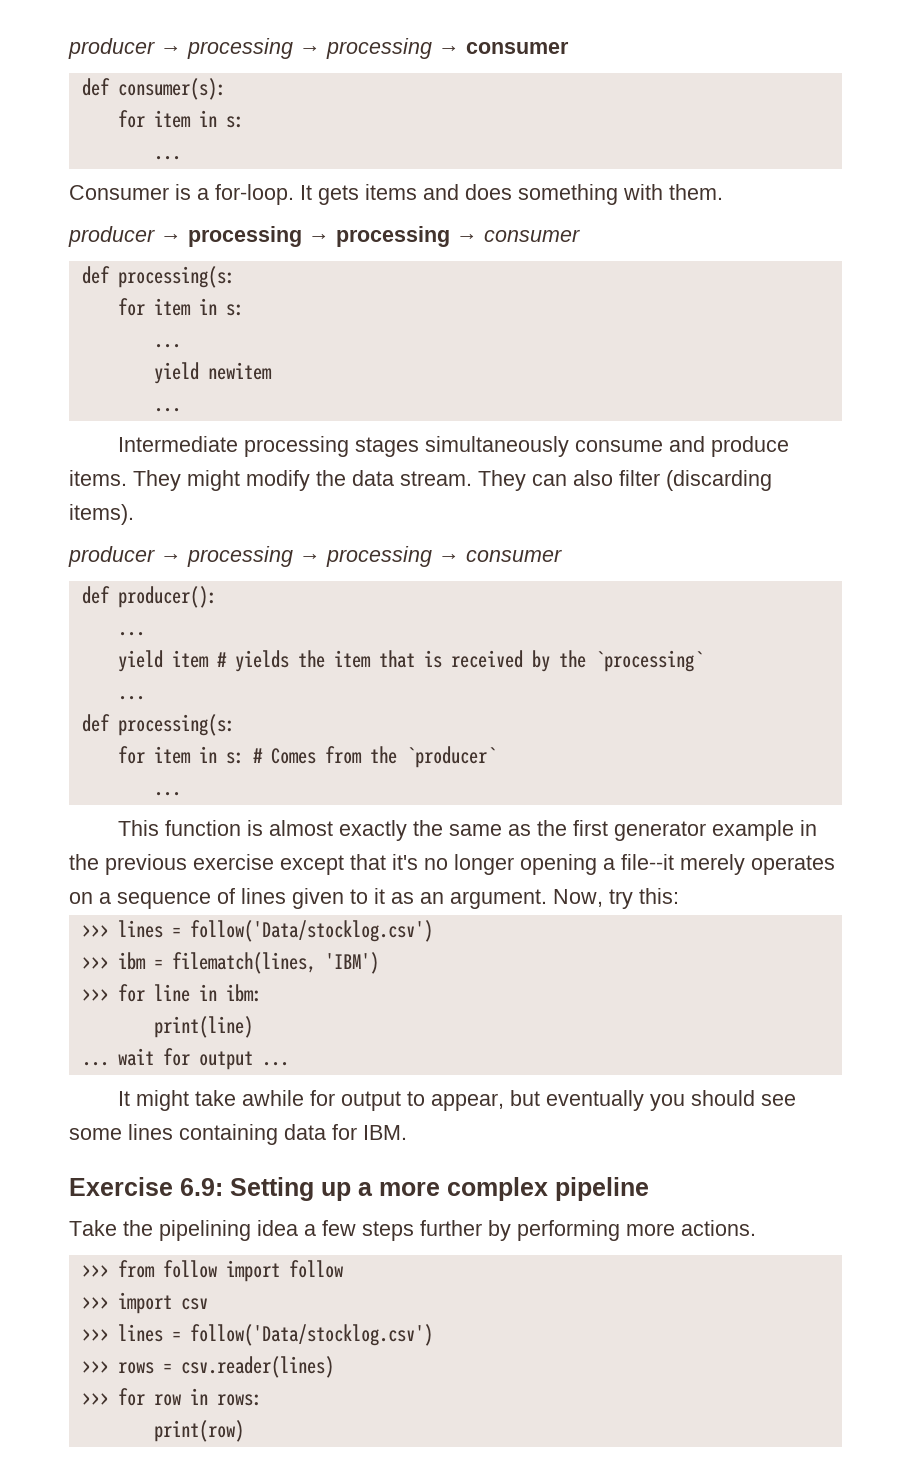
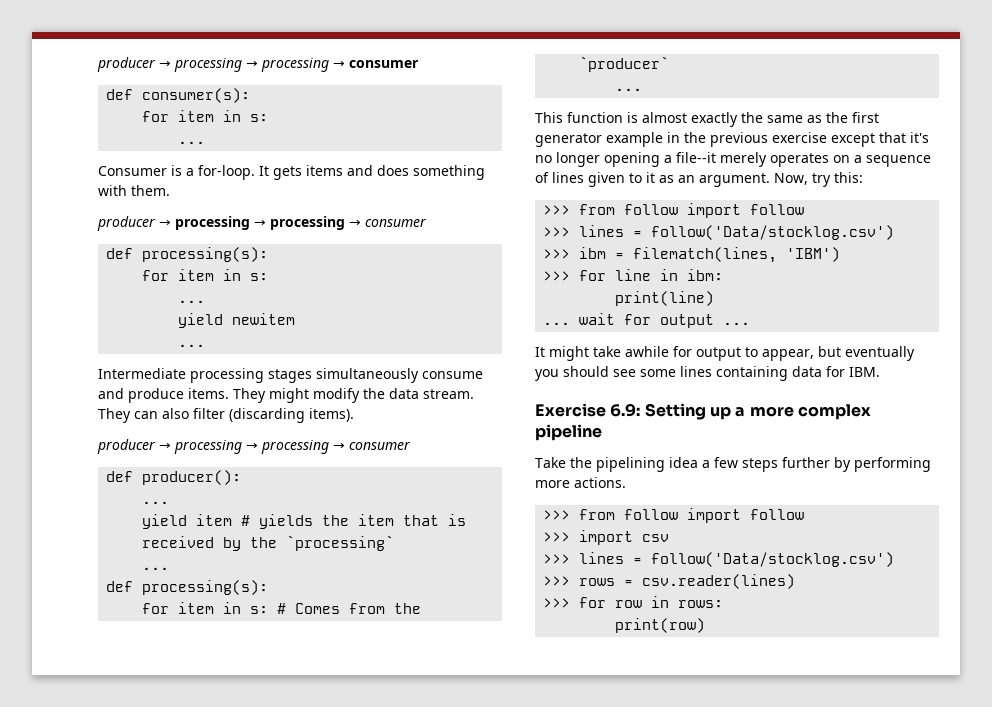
[117,266,235,288] processing(s: -> [142,247,269,262] processing(s):
[117,714,235,736] processing(s: -> [142,580,269,595] processing(s):
(679, 896) none -> [543,203,805,218] // >>> from follow import follow

